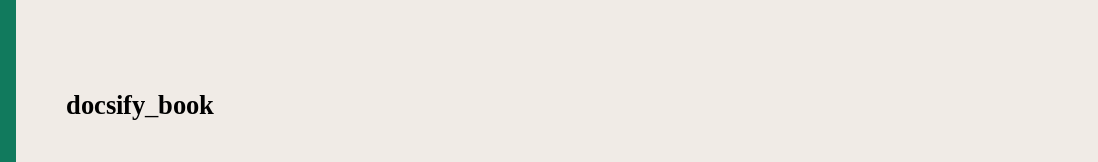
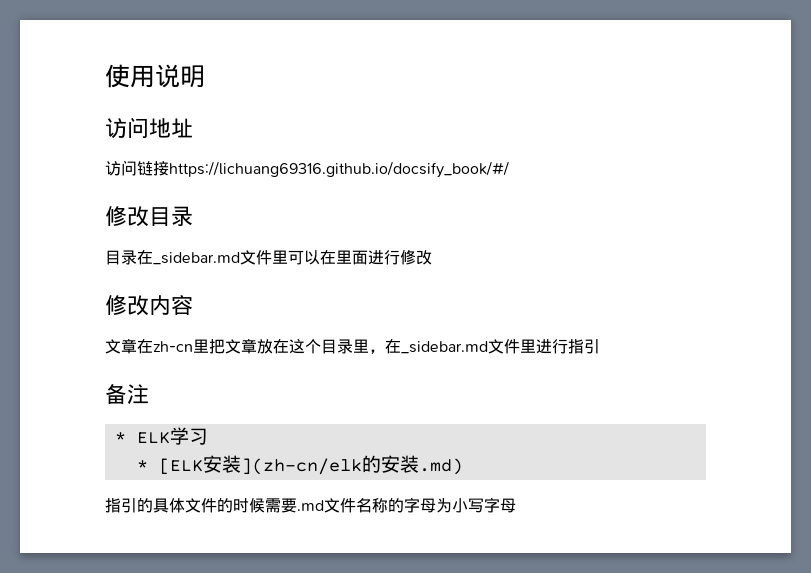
[66,95,214,120] docsify_book -> [105,64,205,88] [105,117,193,139] [105,160,509,178] [105,206,193,227] [105,249,432,265] [105,295,193,316] [105,339,600,354] [105,384,149,405] [114,427,208,445] [136,455,463,475] [105,497,516,513] 使用说明 // 访问地址 // 访问链接https://lichuang69316.github.io/docsify_book/#/ // 修改目录 // 目录在_sidebar.md文件里可以在里面进行修改 // 修改内容 // 文章在zh-cn里把文章放在这个目录里，在_sidebar.md文件里进行指引 // 备注 // * ELK学习 // * [ELK安装](zh-cn/elk的安装.md) // 指引的具体文件的时候需要.md文件名称的字母为小写字母

